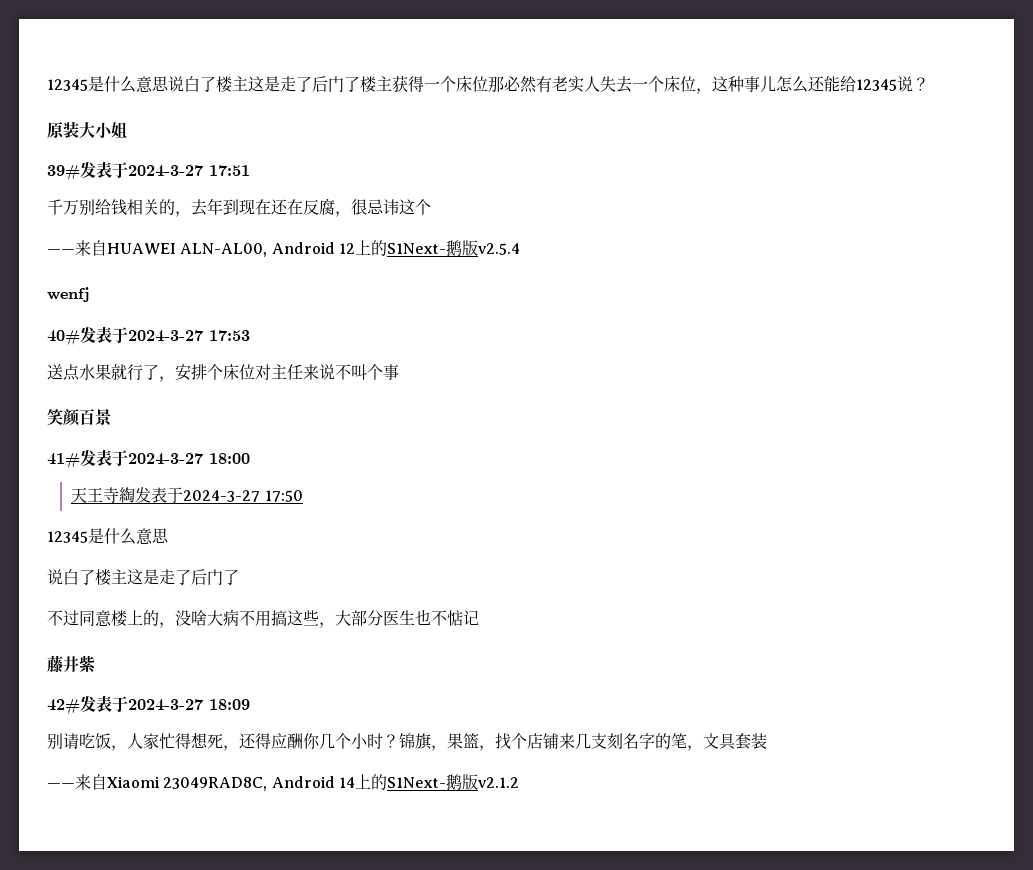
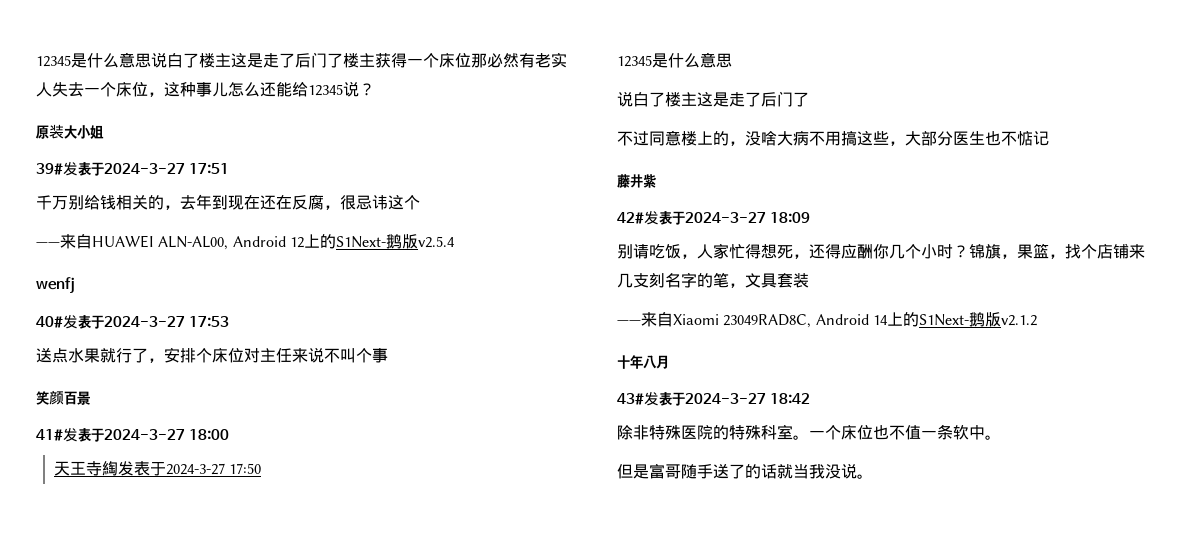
(519, 782) none -> [617,355,669,369] [617,391,810,406] [617,424,1001,440] [617,463,873,479] // 十年八月 // 43#发表于2024-3-27 18:42 // 除非特殊医院的特殊科室。一个床位也不值一条软中。 // 但是富哥随手送了的话就当我没说。

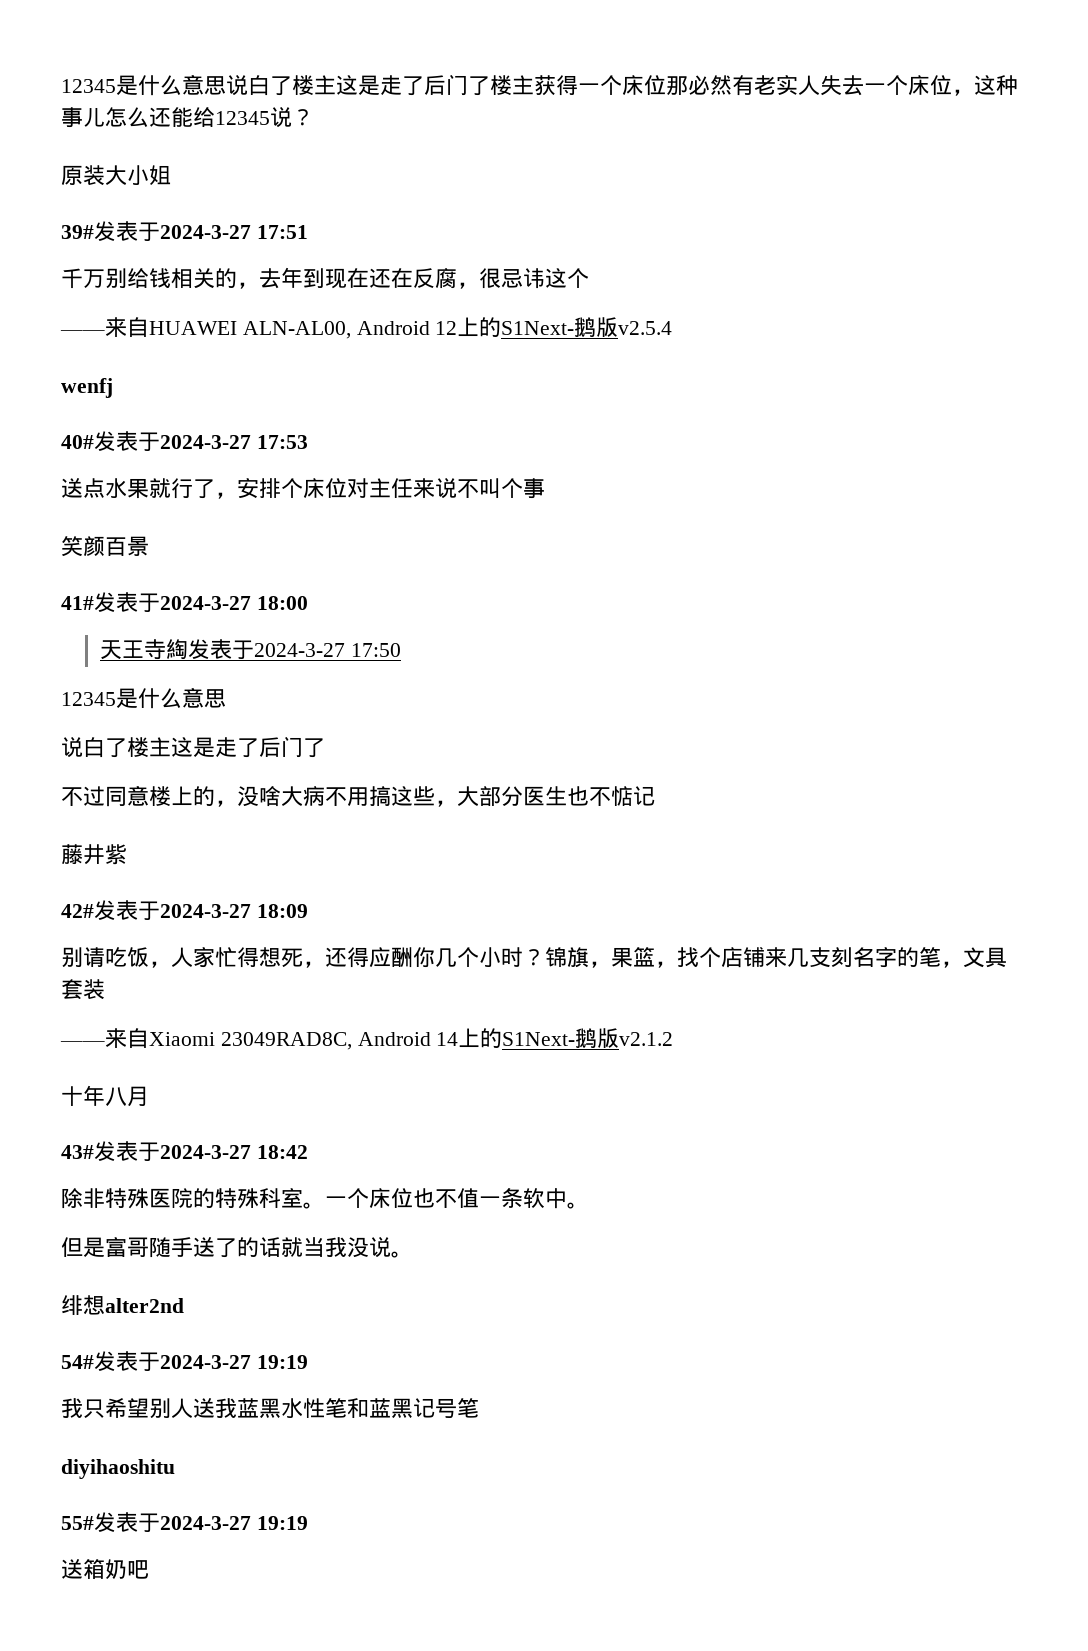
(873, 476) none -> [61,1295,184,1315] [61,1351,308,1371] [61,1398,479,1419] [61,1459,175,1479] [61,1512,308,1532] [61,1559,149,1580] // 绯想alter2nd // 54#发表于2024-3-27 19:19 // 我只希望别人送我蓝黑水性笔和蓝黑记号笔 // diyihaoshitu // 55#发表于2024-3-27 19:19 // 送箱奶吧

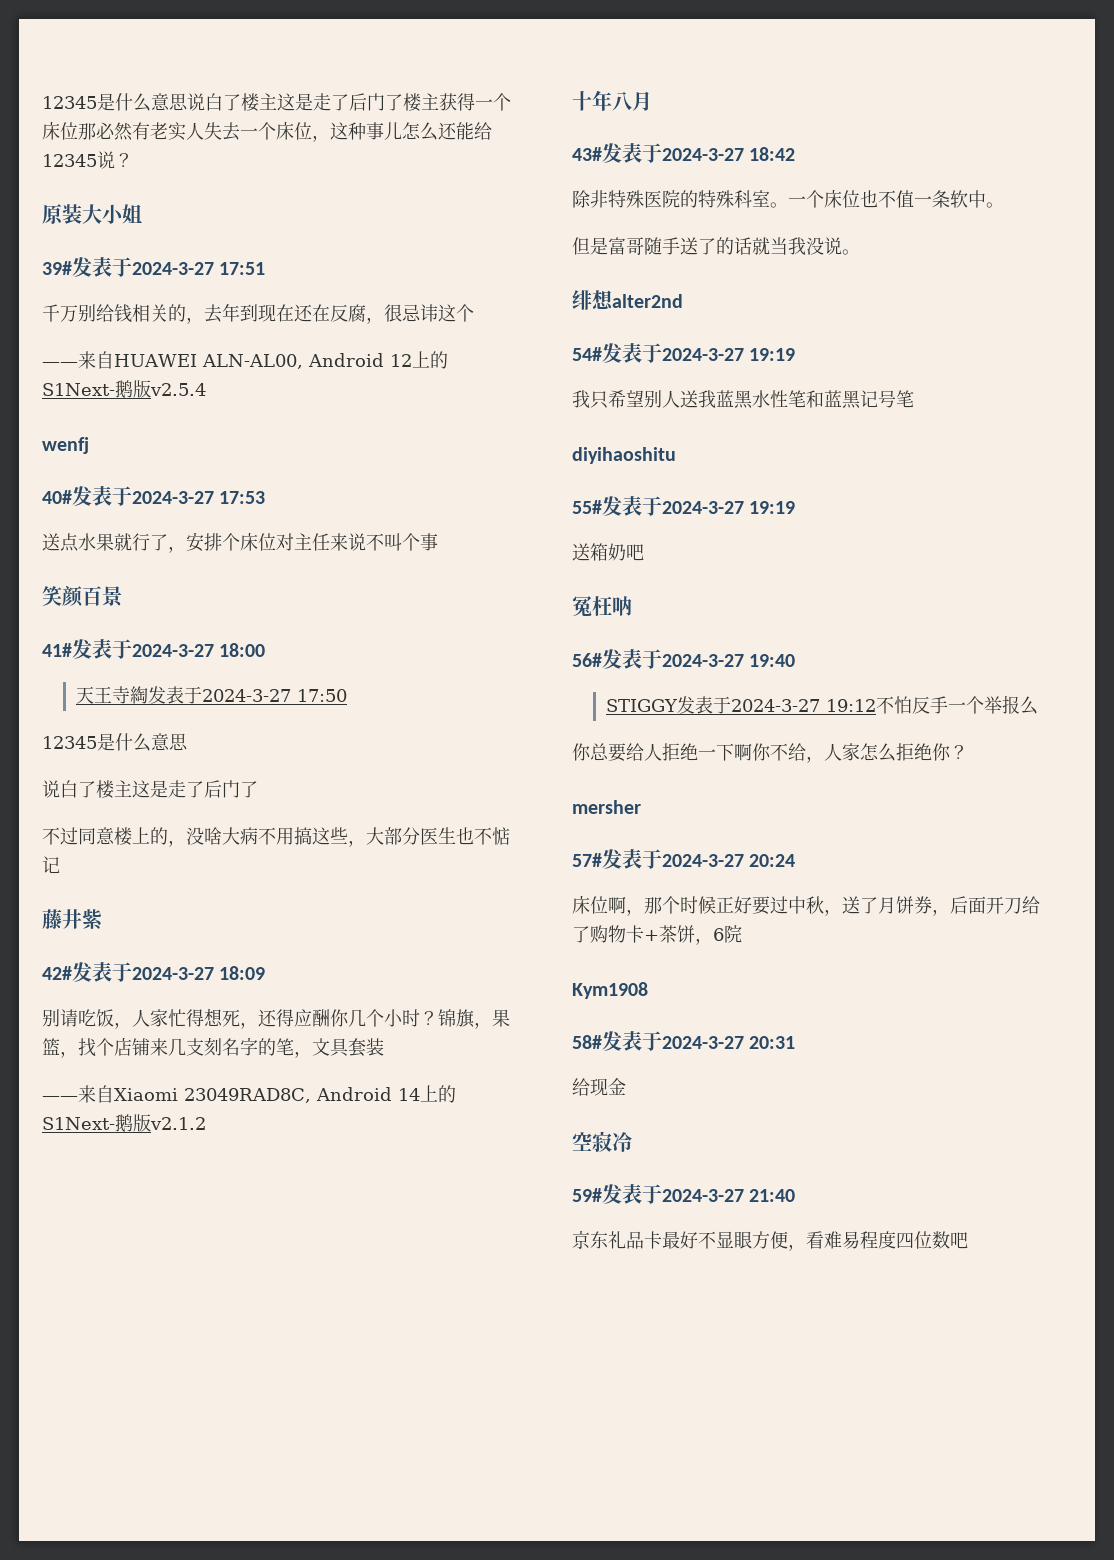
(149, 1569) none -> [572,596,632,617] [572,649,796,669] [605,695,1038,715] [572,743,968,763] [572,800,641,814] [572,849,796,869] [572,895,1040,916] [572,925,742,945] [572,982,648,999] [572,1031,796,1051] [572,1078,626,1096] [572,1131,632,1152] [572,1184,796,1204] [572,1231,968,1251] // 冤枉呐 // 56#发表于2024-3-27 19:40 // STIGGY发表于2024-3-27 19:12不怕反手一个举报么 // 你总要给人拒绝一下啊你不给，人家怎么拒绝你？ // mersher // 57#发表于2024-3-27 20:24 // 床位啊，那个时候正好要过中秋，送了月饼券，后面开刀给了购物卡+茶饼，6院 // Kym1908 // 58#发表于2024-3-27 20:31 // 给现金 // 空寂冷 // 59#发表于2024-3-27 21:40 // 京东礼品卡最好不显眼方便，看难易程度四位数吧

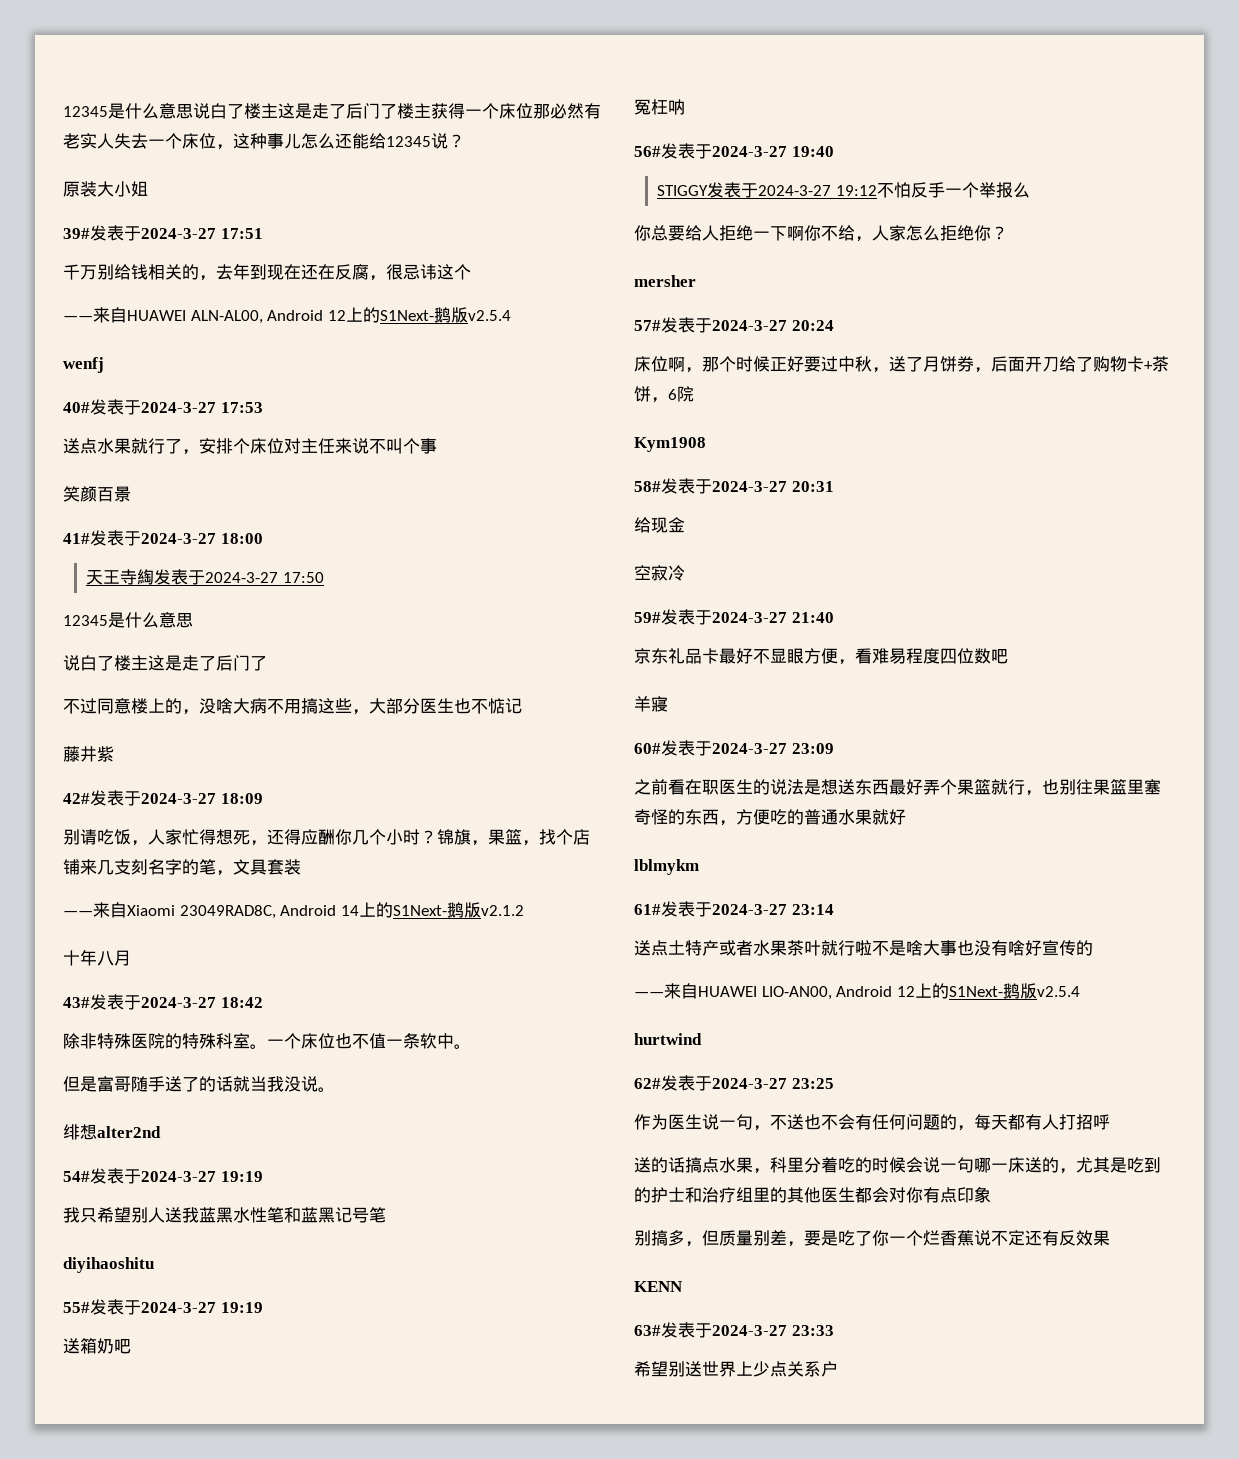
(968, 1240) none -> [634,696,668,712] [634,740,834,756] [634,779,1161,796] [634,809,906,826] [634,859,699,875] [634,901,834,917] [634,940,1093,956] [634,983,1080,1000] [634,1033,702,1045] [634,1075,834,1091] [634,1114,1110,1131] [634,1157,1161,1174] [634,1186,991,1203] [634,1230,1110,1247] [634,1281,683,1292] [634,1322,834,1338] [634,1361,838,1377] // 羊寢 // 60#发表于2024-3-27 23:09 // 之前看在职医生的说法是想送东西最好弄个果篮就行，也别往果篮里塞奇怪的东西，方便吃的普通水果就好 // lblmykm // 61#发表于2024-3-27 23:14 // 送点土特产或者水果茶叶就行啦不是啥大事也没有啥好宣传的 // ——来自HUAWEI LIO-AN00, Android 12上的S1Next-鹅版v2.5.4 // hurtwind // 62#发表于2024-3-27 23:25 // 作为医生说一句，不送也不会有任何问题的，每天都有人打招呼 // 送的话搞点水果，科里分着吃的时候会说一句哪一床送的，尤其是吃到的护士和治疗组里的其他医生都会对你有点印象 // 别搞多，但质量别差，要是吃了你一个烂香蕉说不定还有反效果 // KENN // 63#发表于2024-3-27 23:33 // 希望别送世界上少点关系户

